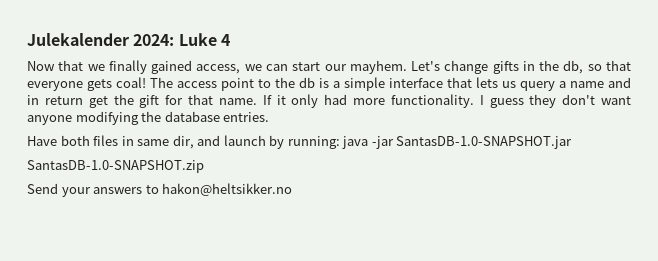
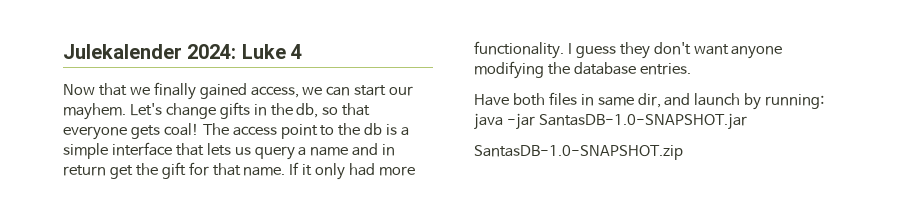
[27,183,293,197] // Send your answers to hakon@heltsikker.no -> (683, 152) none

